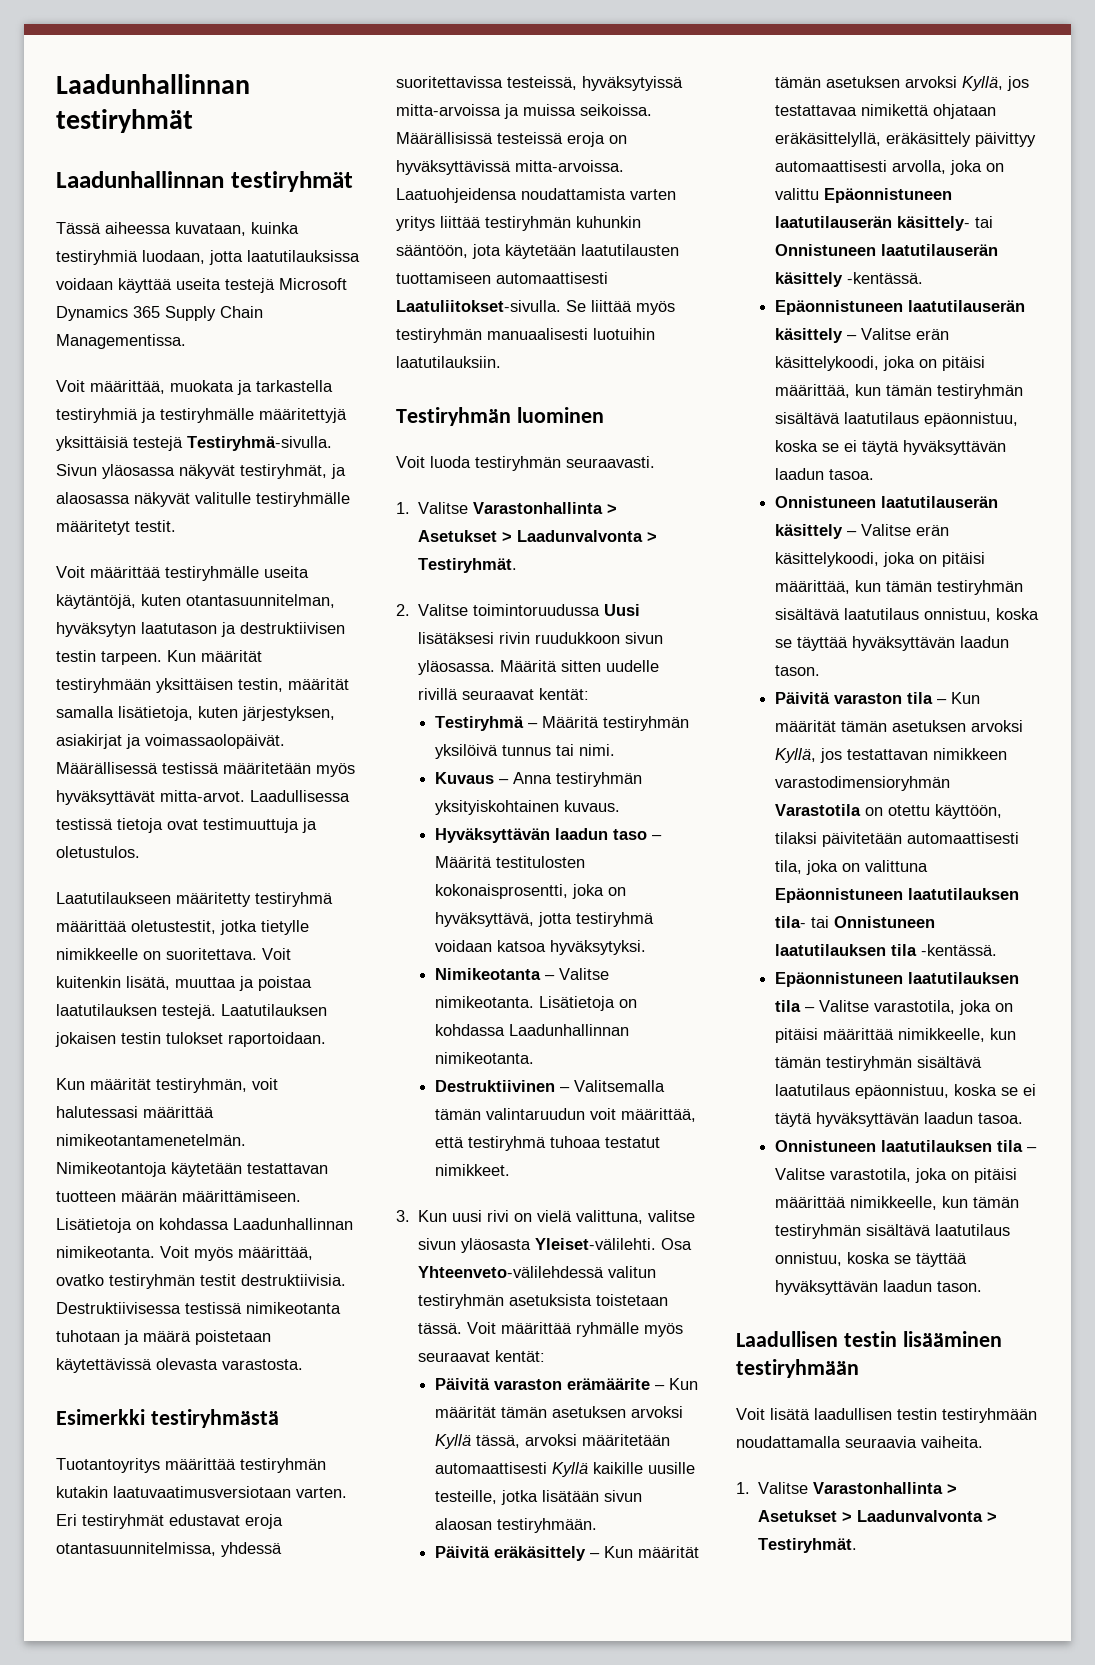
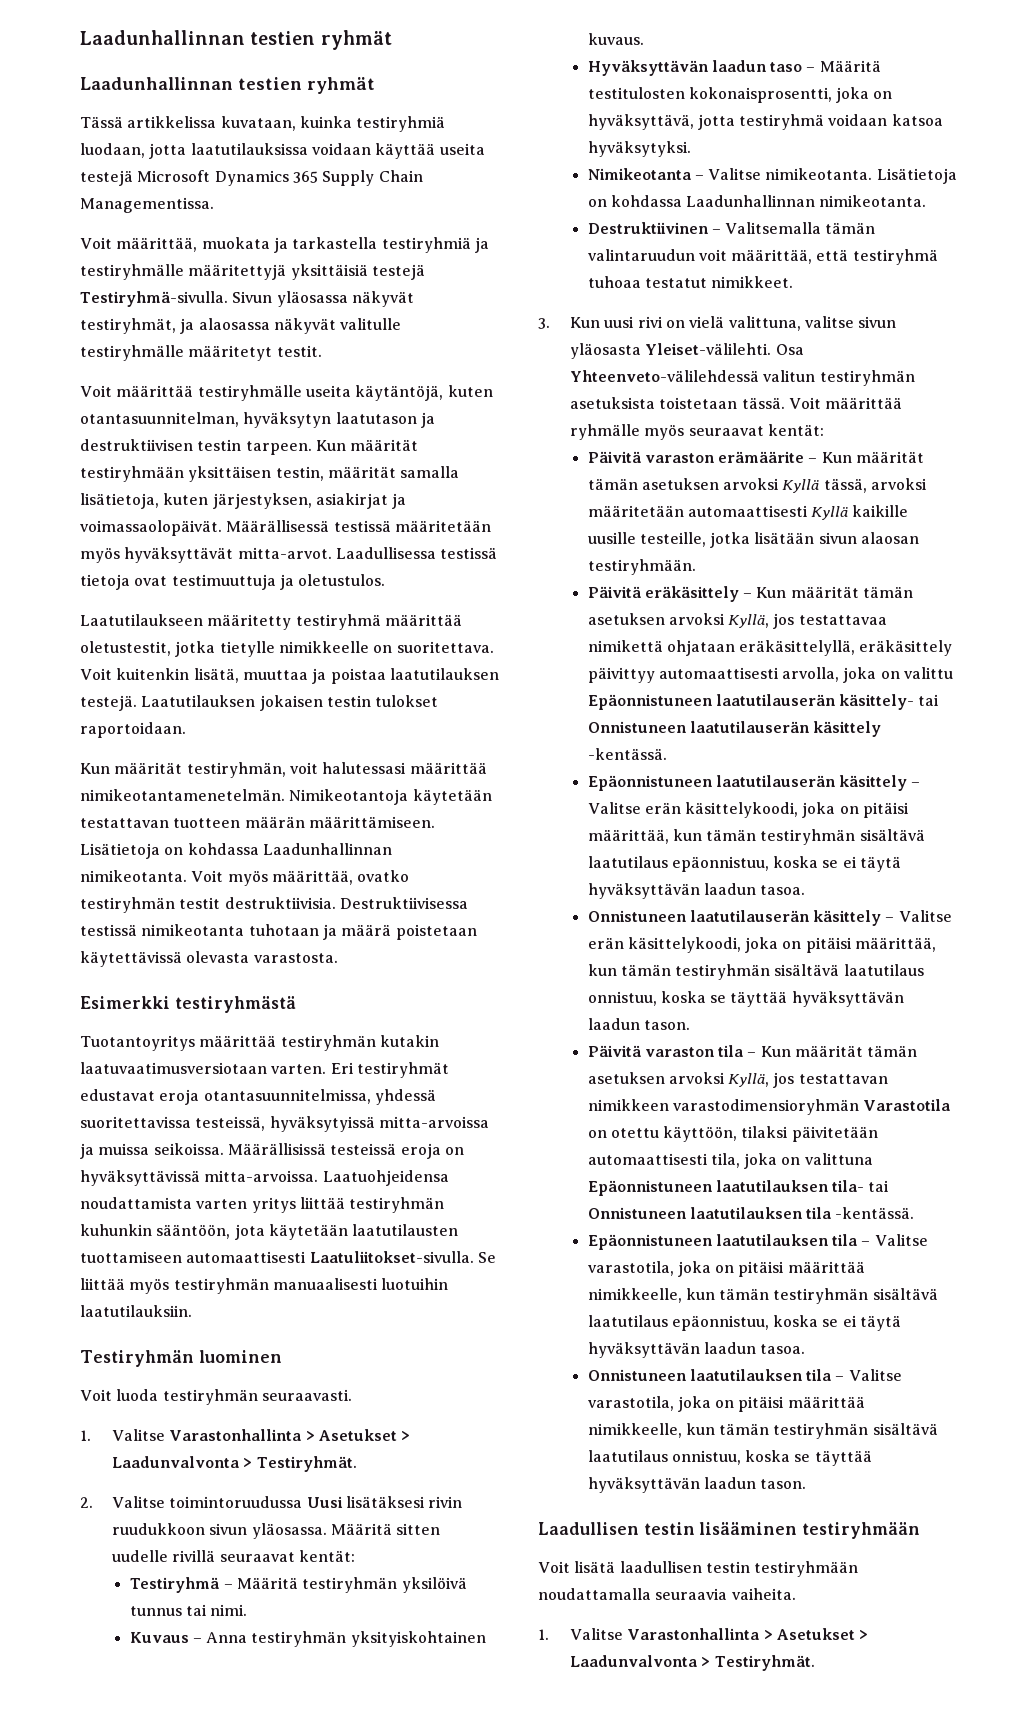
[56,74,250,94] [56,109,193,133] [56,171,353,192] Laadunhallinnan testiryhmät // Laadunhallinnan testiryhmät -> [80,30,392,50] [80,77,375,94] Laadunhallinnan testien ryhmät // Laadunhallinnan testien ryhmät
[105,222,171,234] aiheessa -> [127,116,217,128] artikkelissa

